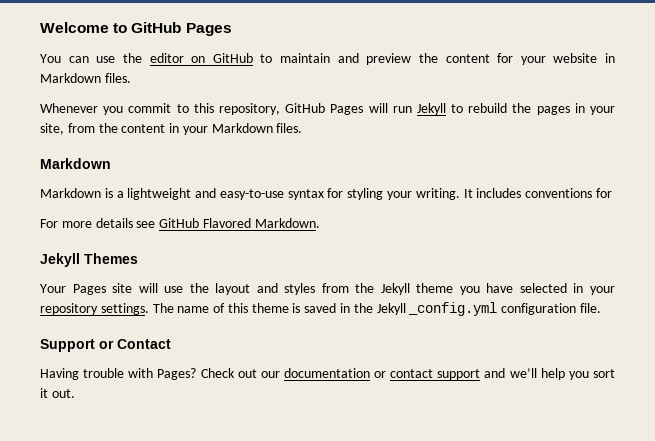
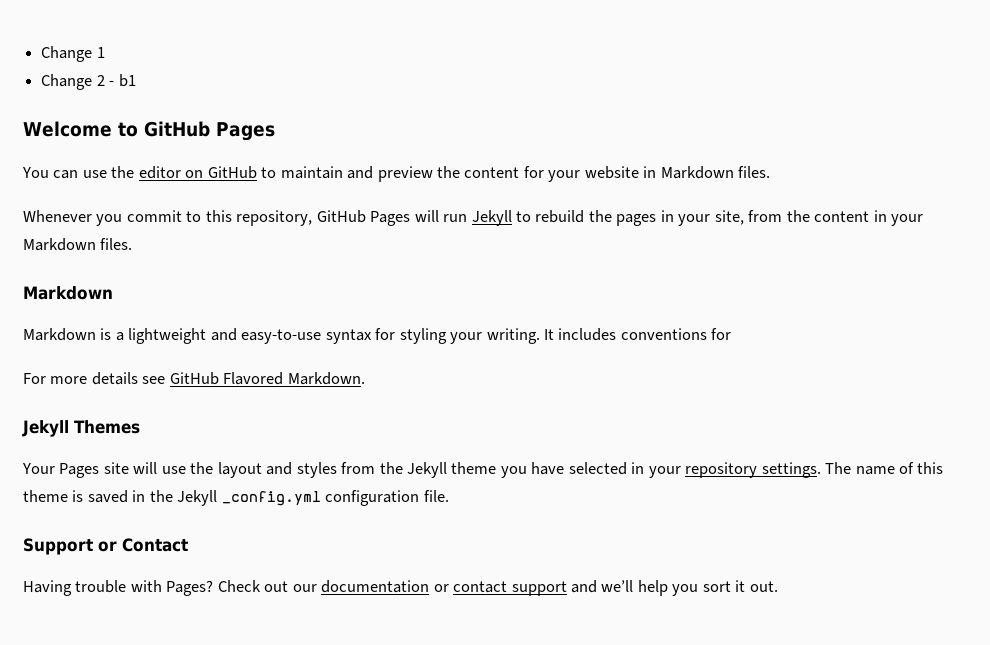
(40, 27) none -> [41,46,105,62] [41,74,136,90] Change 1 // Change 2 - b1 //

